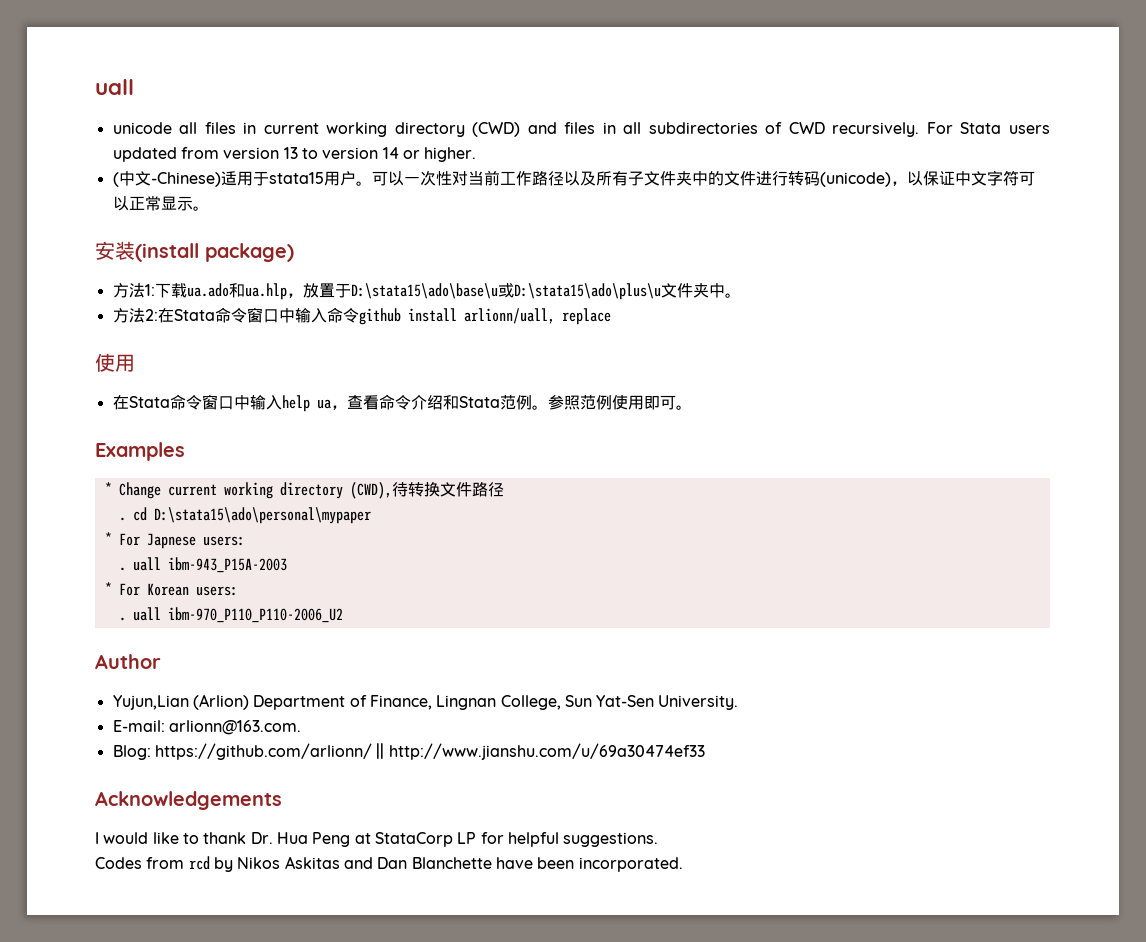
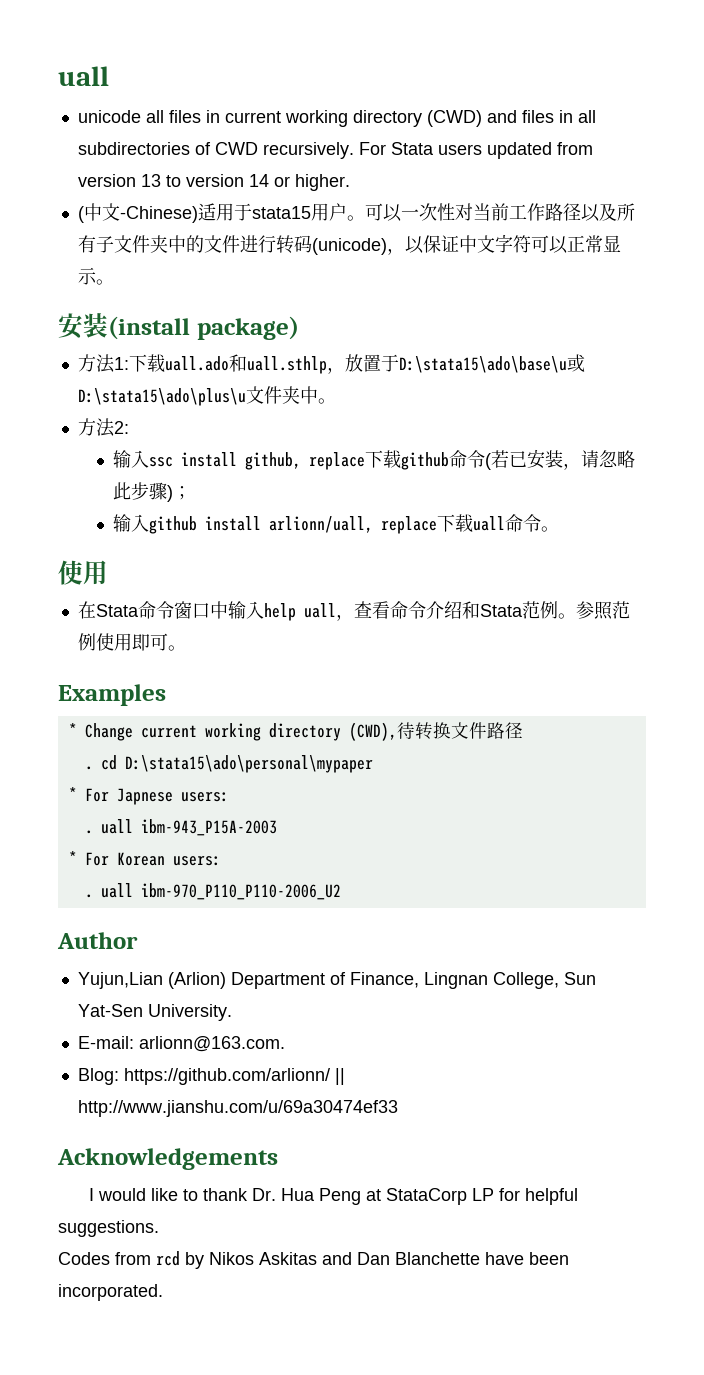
[186,283,287,300] ua.ado和ua.hlp -> [164,354,327,374] uall.ado和uall.sthlp
[157,307,359,323] 在Stata命令窗口中输入命令 -> [113,449,636,470] [113,482,192,502] [113,514,150,532] // 输入ssc install github, replace下载github命令(若已安装，请忽略此步骤)； // 输入
(611, 316) none -> [437,514,560,532] 下载uall命令。
[316,399,331,409] ua -> [303,603,336,618] uall

